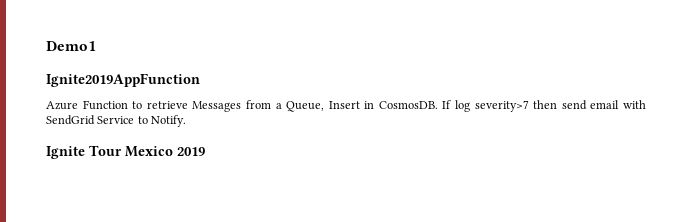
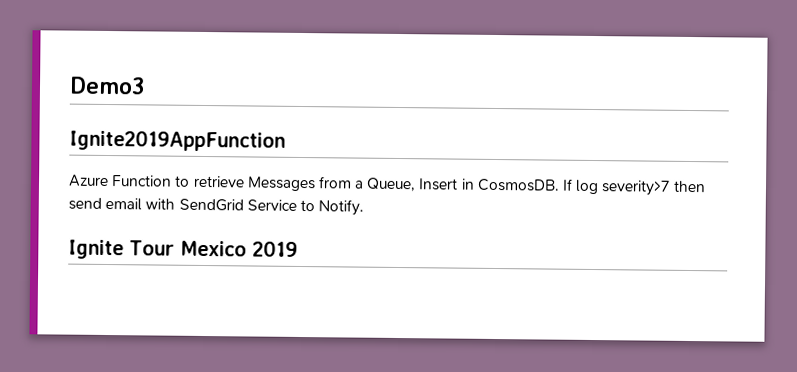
[46,41,96,51] Demo1 -> [69,76,145,95] Demo3

